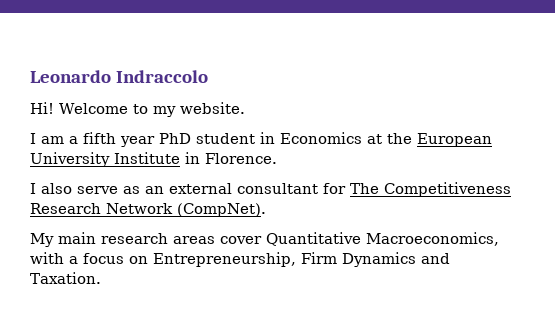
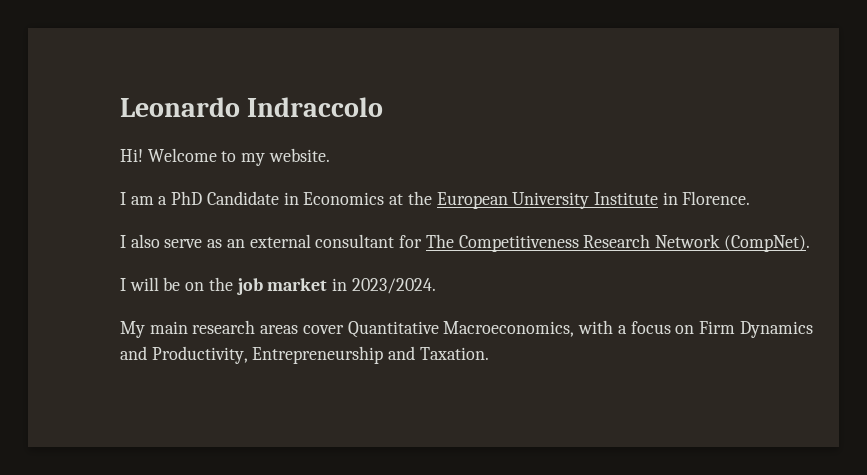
[83,132,255,147] fifth year PhD student -> [171,191,279,205] PhD Candidate
(266, 210) none -> [120,277,436,295] // I will be on the job market in 2023/2024.
[153,252,296,267] Entrepreneurship, -> (695, 329) none
(450, 258) none -> [151,346,416,364] Productivity, Entrepreneurship and

